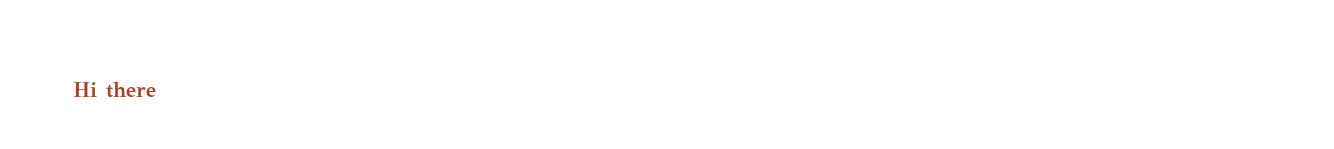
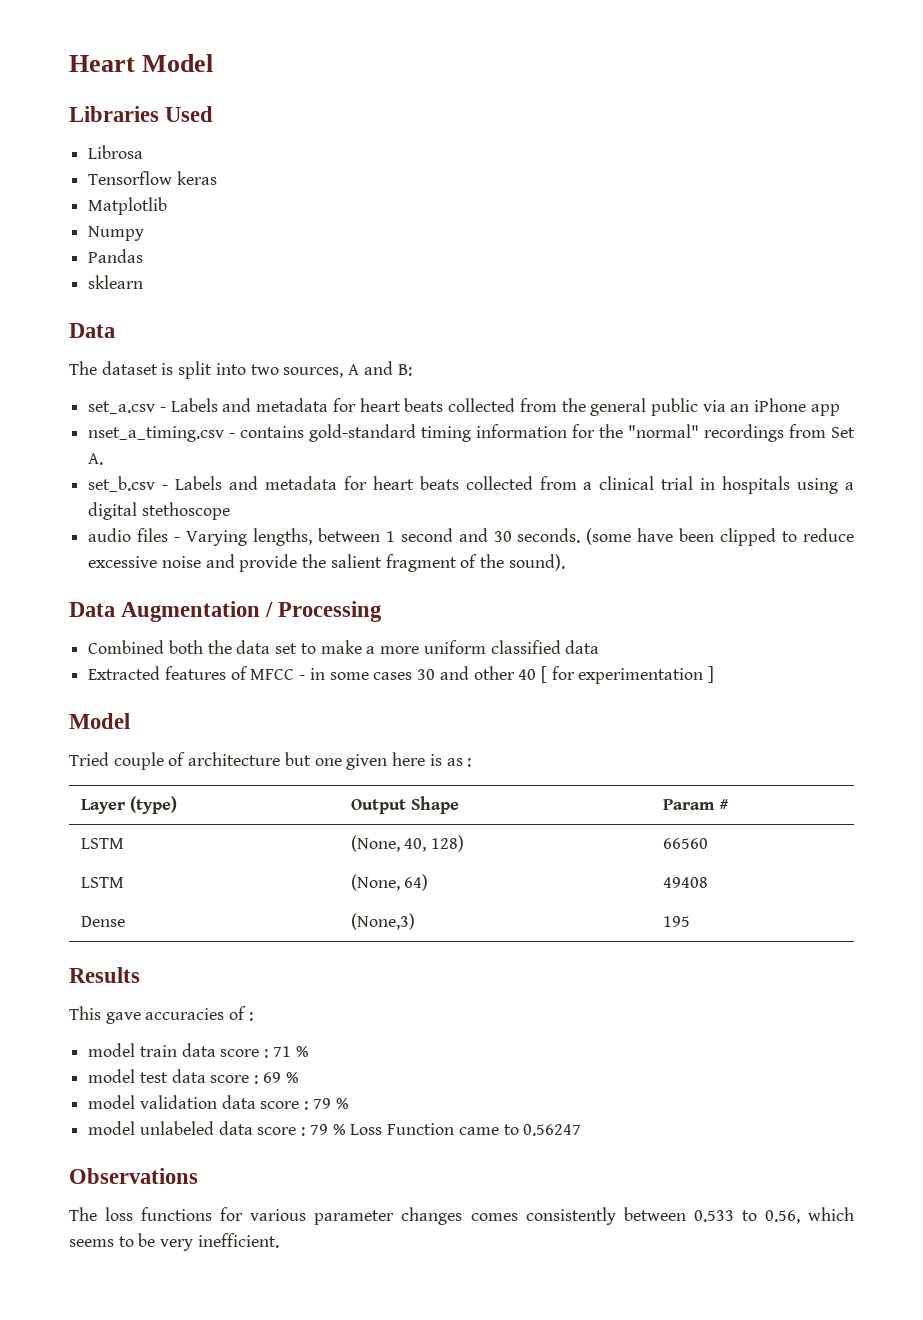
[73,82,156,98] Hi there -> [69,54,214,72] [69,106,214,122] [88,145,144,159] [88,171,217,185] [88,197,168,215] [88,226,145,241] [88,249,144,263] [88,275,144,289] [69,323,115,338] [69,361,412,379] [88,398,840,416] [88,424,856,442] [88,453,104,465] [88,476,854,494] [88,502,230,520] [88,528,854,546] [88,554,565,572] [69,601,383,622] [88,640,600,654] [88,666,715,684] [69,713,130,729] [69,752,472,770] [80,796,177,814] [350,796,459,814] [662,799,729,810] [80,838,124,849] [350,835,465,852] [662,838,708,849] [80,877,124,888] [350,874,429,891] [662,877,708,888] [80,916,125,927] [350,913,415,930] [662,916,690,927] [69,967,140,983] [69,1006,253,1024] [88,1043,309,1058] [88,1069,299,1084] [88,1095,349,1110] [88,1121,582,1136] [69,1168,198,1184] [69,1207,855,1225] [69,1233,279,1251] Heart Model // Libraries Used // Librosa // Tensorflow keras // Matplotlib // Numpy // Pandas // sklearn // Data // The dataset is split into two sources, A and B: // set_a.csv - Labels and metadata for heart beats collected from the general public via an iPhone app // nset_a_timing.csv - contains gold-standard timing information for the "normal" recordings from Set A. // set_b.csv - Labels and metadata for heart beats collected from a clinical trial in hospitals using a digital stethoscope // audio files - Varying lengths, between 1 second and 30 seconds. (some have been clipped to reduce excessive noise and provide the salient fragment of the sound). // Data Augmentation / Processing // Combined both the data set to make a more uniform classified data // Extracted features of MFCC - in some cases 30 and other 40 [ for experimentation ] // Model // Tried couple of architecture but one given here is as : // Layer (type) | Output Shape | Param # // LSTM | (None, 40, 128) | 66560 // LSTM | (None, 64) | 49408 // Dense | (None,3) | 195 // Results // This gave accuracies of : // model train data score : 71 % // model test data score : 69 % // model validation data score : 79 % // model unlabeled data score : 79 % Loss Function came to 0.56247 // Observations // The loss functions for various parameter changes comes consistently between 0.533 to 0.56, which seems to be very inefficient.

